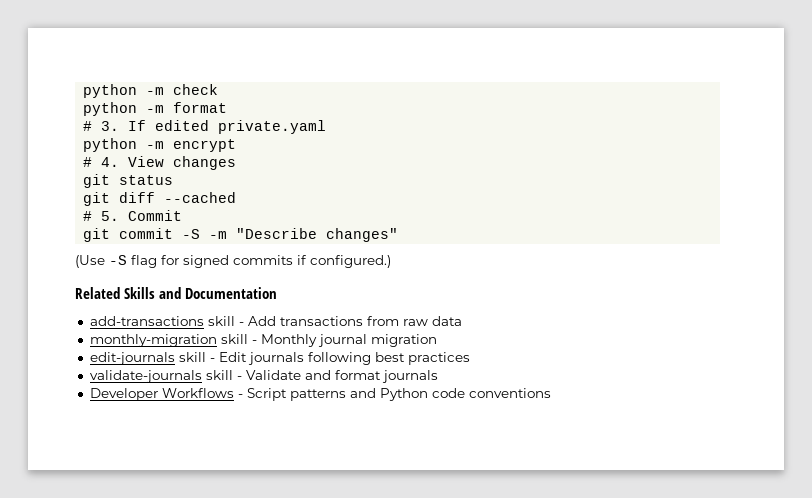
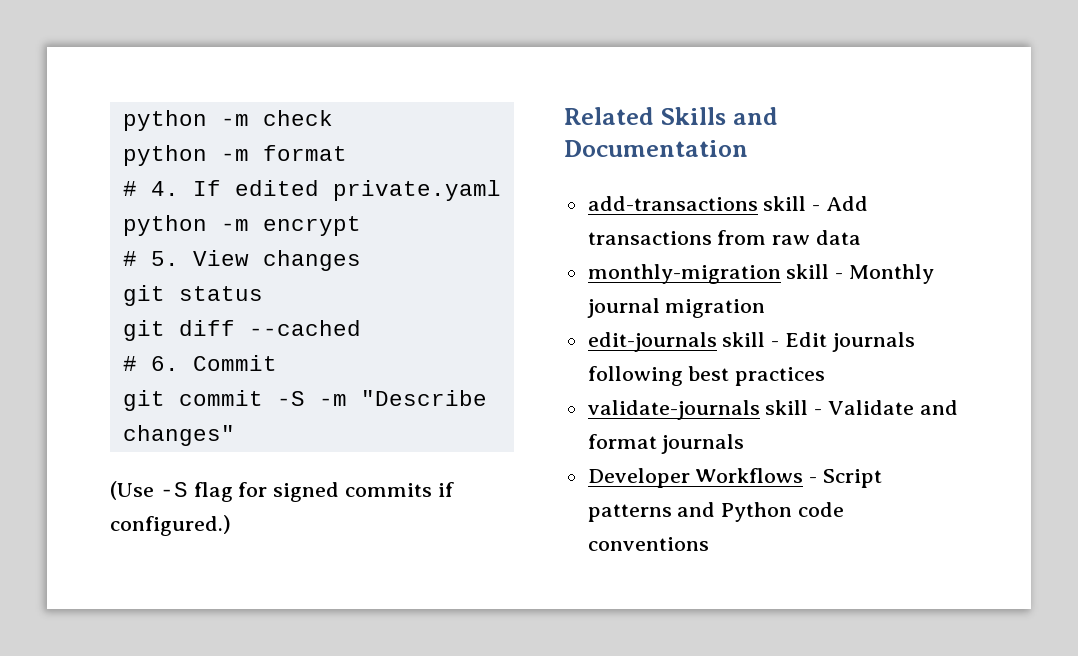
[101,121,120,131] 3. -> [150,181,179,196] 4.
[101,157,120,167] 4. -> [150,251,179,266] 5.
[101,211,120,221] 5. -> [150,356,179,371] 6.

